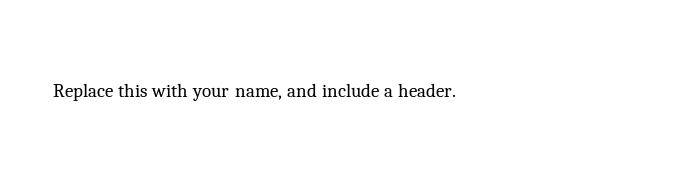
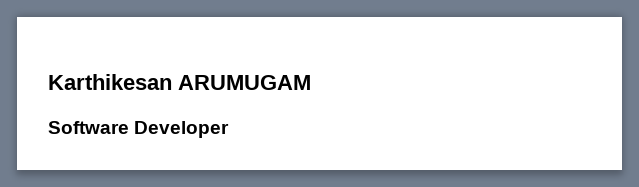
[53,83,457,101] Replace this with your name, and include a header. -> [48,74,311,90] [48,121,230,138] Karthikesan ARUMUGAM // Software Developer

